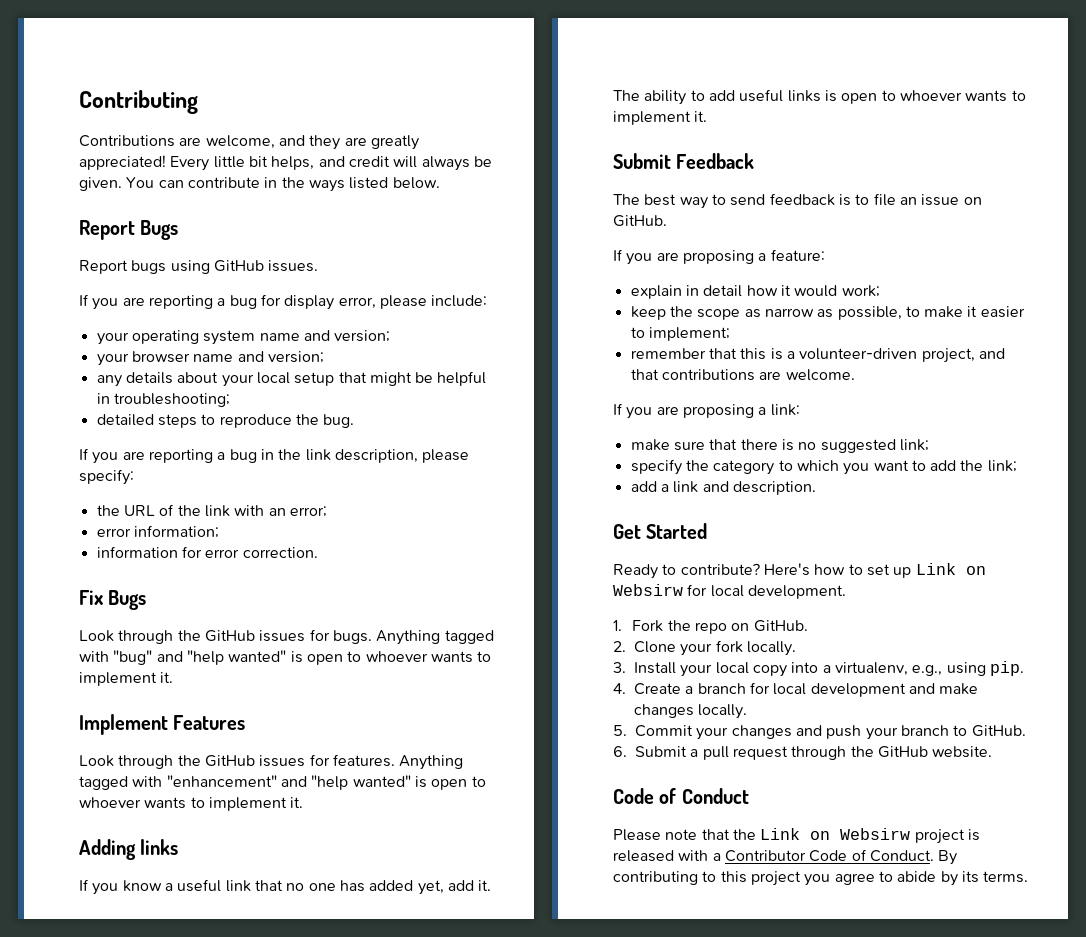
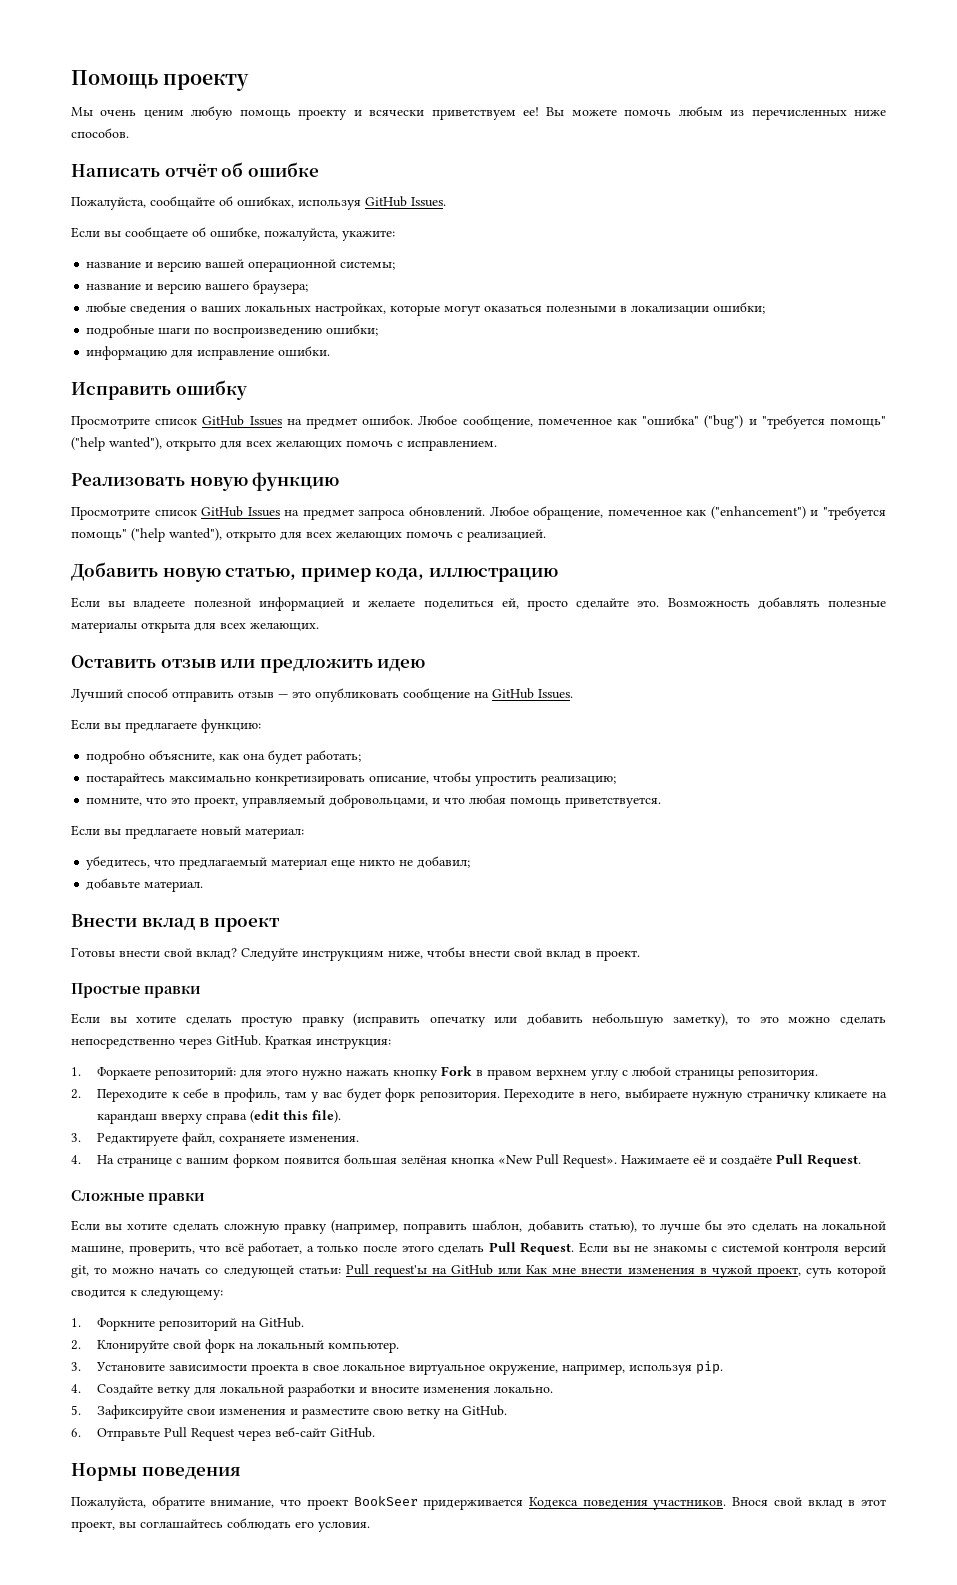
[79,90,198,114] [79,135,419,150] [79,155,492,171] [79,177,440,192] [79,220,179,240] [79,260,319,274] [79,294,488,310] [96,330,391,345] [96,351,324,366] [96,371,487,387] [96,393,230,407] [96,414,355,428] [79,448,470,464] [79,469,134,485] [96,504,327,517] [96,525,219,538] [96,546,318,558] [79,590,147,610] [79,629,494,645] [79,650,492,665] [79,672,174,686] [79,714,246,735] [79,754,464,770] [79,775,486,790] [79,797,304,811] [79,839,179,860] [79,879,492,895] [613,89,1026,105] [613,111,708,125] [613,153,755,169] [613,193,982,209] [613,215,667,227] [613,249,825,265] [630,285,880,299] [630,306,1025,320] [630,327,730,341] [630,348,1005,363] [630,369,855,381] [613,403,800,419] [630,439,929,453] [630,459,1017,475] [630,481,816,495] [613,523,708,539] [613,563,986,579] [613,584,846,599] [613,620,808,634] [613,640,796,656] [613,661,1024,677] [613,682,979,697] [634,704,748,719] [613,725,1026,740] [613,746,993,760] [613,788,749,804] [613,828,980,844] [613,849,958,865] [613,871,1029,886] Contributing // Contributions are welcome, and they are greatly appreciated! Every little bit helps, and credit will always be given. You can contribute in the ways listed below. // Report Bugs // Report bugs using GitHub issues. // If you are reporting a bug for display error, please include: // your operating system name and version; // your browser name and version; // any details about your local setup that might be helpful in troubleshooting; // detailed steps to reproduce the bug. // If you are reporting a bug in the link description, please specify: // the URL of the link with an error; // error information; // information for error correction. // Fix Bugs // Look through the GitHub issues for bugs. Anything tagged with "bug" and "help wanted" is open to whoever wants to implement it. // Implement Features // Look through the GitHub issues for features. Anything tagged with "enhancement" and "help wanted" is open to whoever wants to implement it. // Adding links // If you know a useful link that no one has added yet, add it. The ability to add useful links is open to whoever wants to implement it. // Submit Feedback // The best way to send feedback is to file an issue on GitHub. // If you are proposing a feature: // explain in detail how it would work; // keep the scope as narrow as possible, to make it easier to implement; // remember that this is a volunteer-driven project, and that contributions are welcome. // If you are proposing a link: // make sure that there is no suggested link; // specify the category to which you want to add the link; // add a link and description. // Get Started // Ready to contribute? Here's how to set up Link on Websirw for local development. // 1. Fork the repo on GitHub. // 2. Clone your fork locally. // 3. Install your local copy into a virtualenv, e.g., using pip. // 4. Create a branch for local development and make changes locally. // 5. Commit your changes and push your branch to GitHub. // 6. Submit a pull request through the GitHub website. // Code of Conduct // Please note that the Link on Websirw project is released with a Contributor Code of Conduct. By contributing to this project you agree to abide by its terms. -> [71,70,250,91] [71,106,886,120] [71,128,129,138] [71,162,319,177] [71,196,446,210] [71,227,395,241] [86,259,396,272] [86,280,309,294] [86,302,766,316] [86,324,379,338] [86,346,331,360] [71,380,247,400] [71,415,887,429] [71,437,497,451] [71,472,340,491] [71,506,886,520] [71,528,546,542] [71,562,558,582] [71,597,886,611] [71,622,319,633] [71,655,426,673] [71,688,573,702] [71,719,261,733] [86,750,362,764] [86,772,617,786] [86,794,662,808] [71,825,304,839] [86,856,471,870] [86,878,204,892] [71,914,279,932] [71,947,640,961] [71,983,201,998] [71,1013,886,1027] [71,1035,391,1049] [71,1066,819,1080] [71,1088,888,1102] [97,1110,342,1124] [71,1132,360,1146] [71,1154,862,1168] [71,1190,205,1205] [71,1220,886,1234] [71,1242,886,1256] [71,1264,887,1278] [71,1289,223,1300] [71,1317,305,1331] [71,1339,400,1353] [71,1361,724,1375] [71,1383,554,1397] [71,1405,508,1419] [71,1427,376,1441] [71,1463,241,1481] [71,1496,886,1510] [71,1518,370,1532] Помощь проекту // Мы очень ценим любую помощь проекту и всячески приветствуем ее! Вы можете помочь любым из перечисленных ниже способов. // Написать отчёт об ошибке // Пожалуйста, сообщайте об ошибках, используя GitHub Issues. // Если вы сообщаете об ошибке, пожалуйста, укажите: // название и версию вашей операционной системы; // название и версию вашего браузера; // любые сведения о ваших локальных настройках, которые могут оказаться полезными в локализации ошибки; // подробные шаги по воспроизведению ошибки; // информацию для исправление ошибки. // Исправить ошибку // Просмотрите список GitHub Issues на предмет ошибок. Любое сообщение, помеченное как "ошибка" ("bug") и "требуется помощь" ("help wanted"), открыто для всех желающих помочь с исправлением. // Реализовать новую функцию // Просмотрите список GitHub Issues на предмет запроса обновлений. Любое обращение, помеченное как ("enhancement") и "требуется помощь" ("help wanted"), открыто для всех желающих помочь с реализацией. // Добавить новую статью, пример кода, иллюстрацию // Если вы владеете полезной информацией и желаете поделиться ей, просто сделайте это. Возможность добавлять полезные материалы открыта для всех желающих. // Оставить отзыв или предложить идею // Лучший способ отправить отзыв — это опубликовать сообщение на GitHub Issues. // Если вы предлагаете функцию: // подробно объясните, как она будет работать; // постарайтесь максимально конкретизировать описание, чтобы упростить реализацию; // помните, что это проект, управляемый добровольцами, и что любая помощь приветствуется. // Если вы предлагаете новый материал: // убедитесь, что предлагаемый материал еще никто не добавил; // добавьте материал. // Внести вклад в проект // Готовы внести свой вклад? Следуйте инструкциям ниже, чтобы внести свой вклад в проект. // Простые правки // Если вы хотите сделать простую правку (исправить опечатку или добавить небольшую заметку), то это можно сделать непосредственно через GitHub. Краткая инструкция: // 1. Форкаете репозиторий: для этого нужно нажать кнопку Fork в правом верхнем углу с любой страницы репозитория. // 2. Переходите к себе в профиль, там у вас будет форк репозитория. Переходите в него, выбираете нужную страничку кликаете на карандаш вверху справа (edit this file). // 3. Редактируете файл, сохраняете изменения. // 4. На странице с вашим форком появится большая зелёная кнопка «New Pull Request». Нажимаете её и создаёте Pull Request. // Сложные правки // Если вы хотите сделать сложную правку (например, поправить шаблон, добавить статью), то лучше бы это сделать на локальной машине, проверить, что всё работает, а только после этого сделать Pull Request. Если вы не знакомы с системой контроля версий git, то можно начать со следующей статьи: Pull request'ы на GitHub или Как мне внести изменения в чужой проект, суть которой сводится к следующему: // 1. Форкните репозиторий на GitHub. // 2. Клонируйте свой форк на локальный компьютер. // 3. Установите зависимости проекта в свое локальное виртуальное окружение, например, используя pip. // 4. Создайте ветку для локальной разработки и вносите изменения локально. // 5. Зафиксируйте свои изменения и разместите свою ветку на GitHub. // 6. Отправьте Pull Request через веб-сайт GitHub. // Нормы поведения // Пожалуйста, обратите внимание, что проект BookSeer придерживается Кодекса поведения участников. Внося свой вклад в этот проект, вы соглашайтесь соблюдать его условия.

